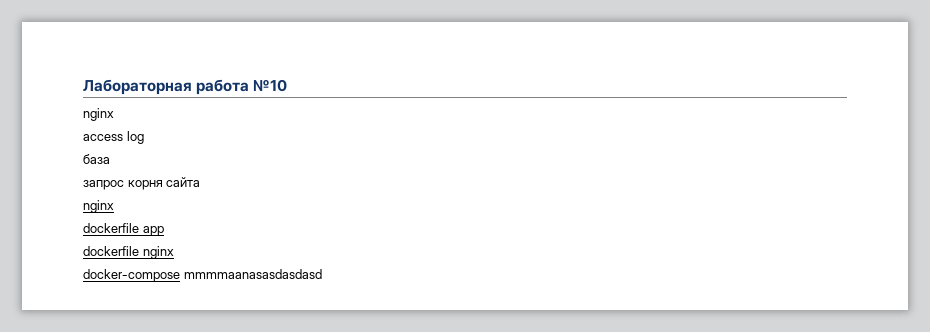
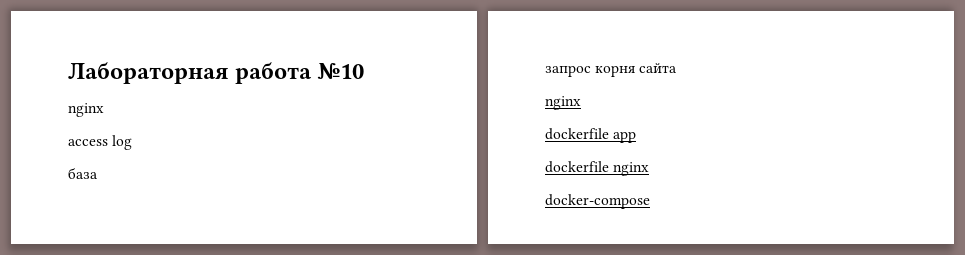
[183,269,322,279] mmmmaanasasdasdasd -> (650, 201) none

